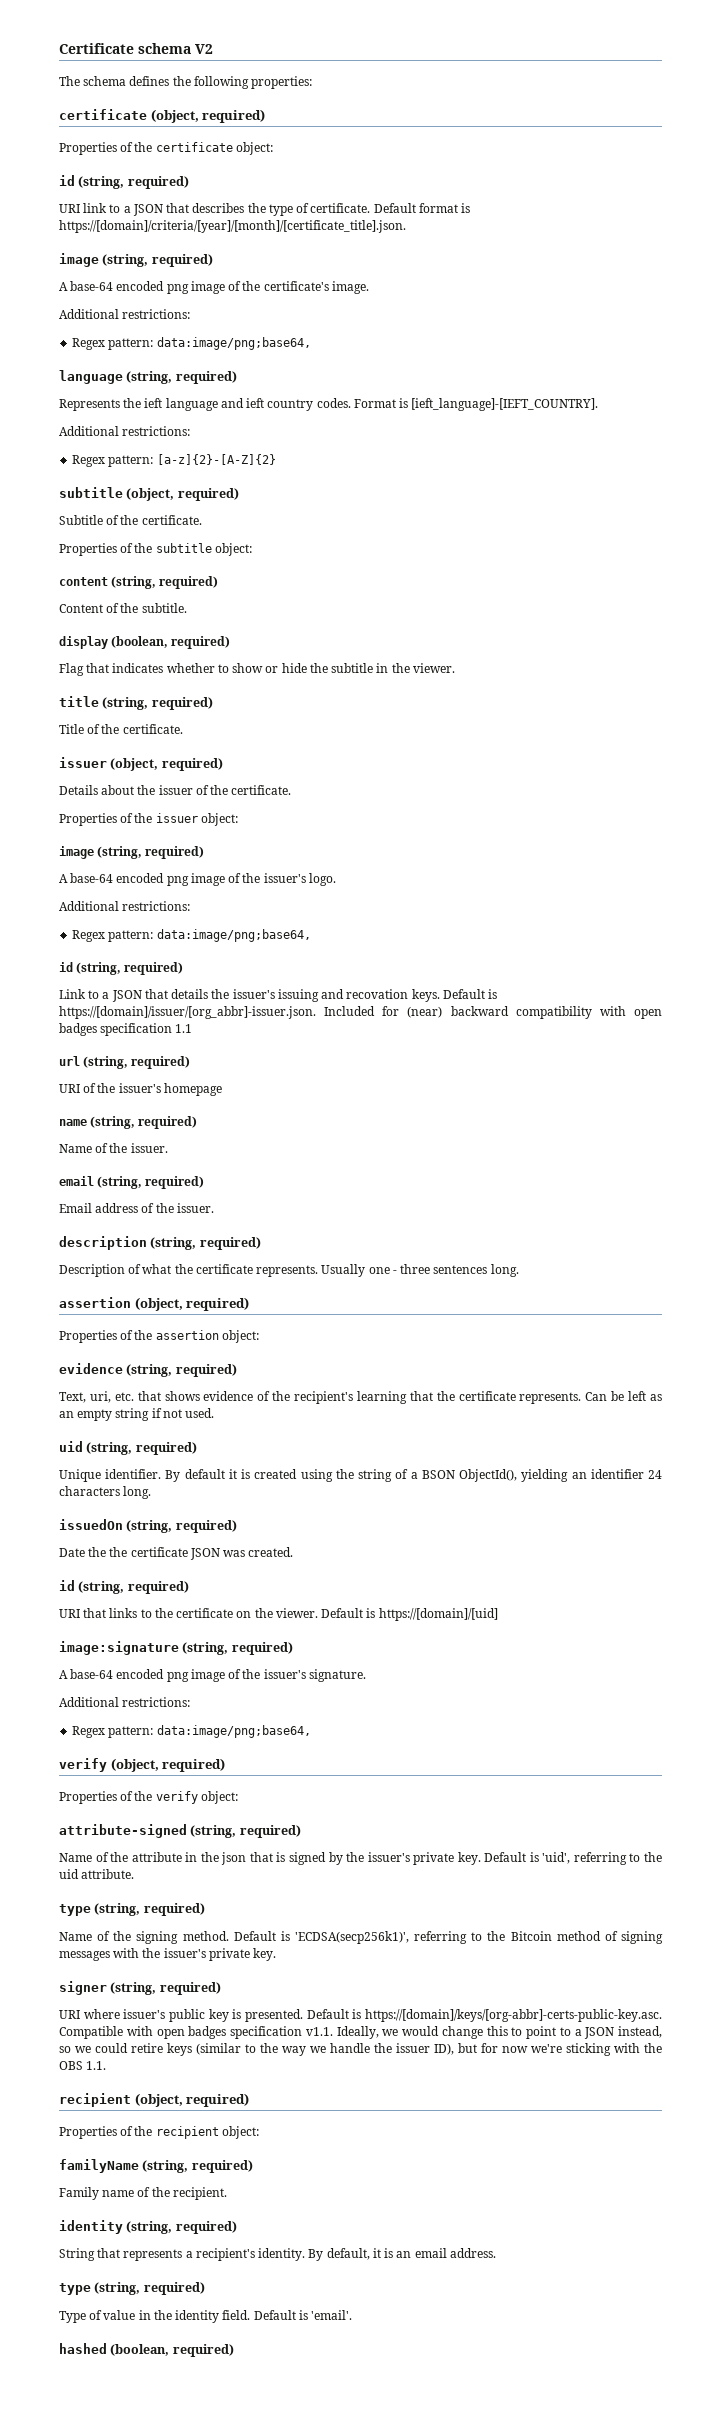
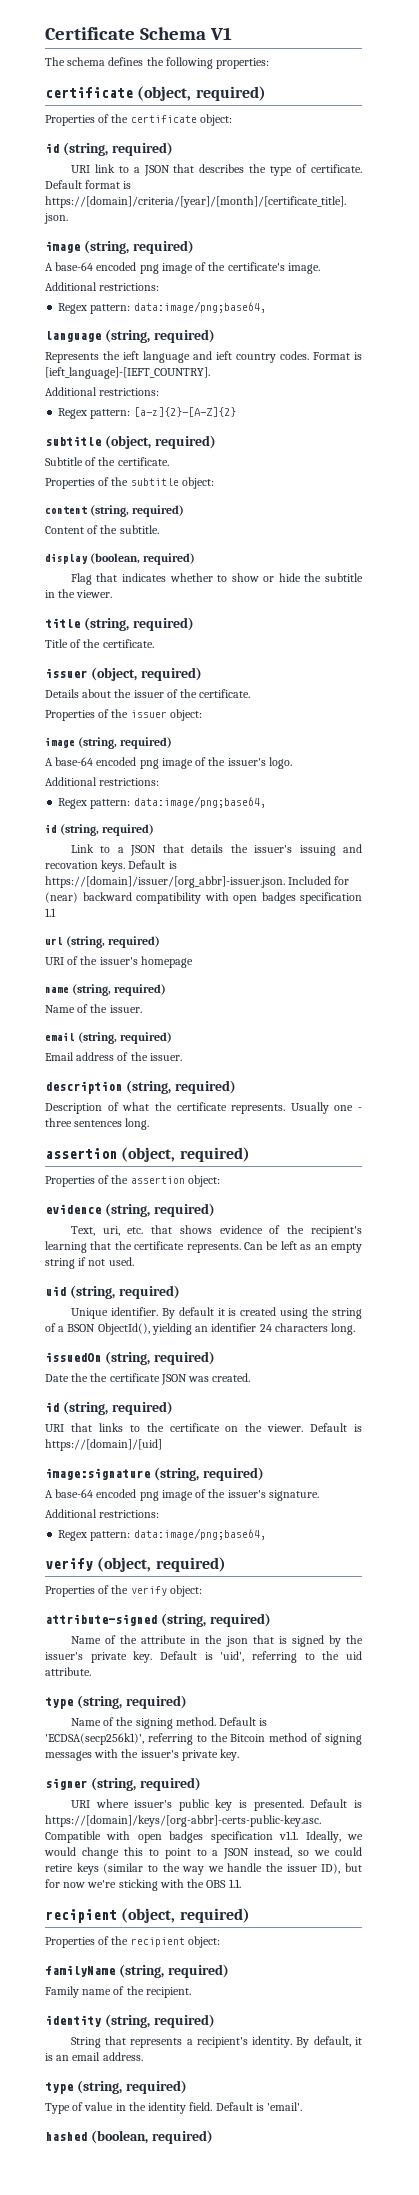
[138,43,213,54] schema V2 -> [139,27,232,40] Schema V1

